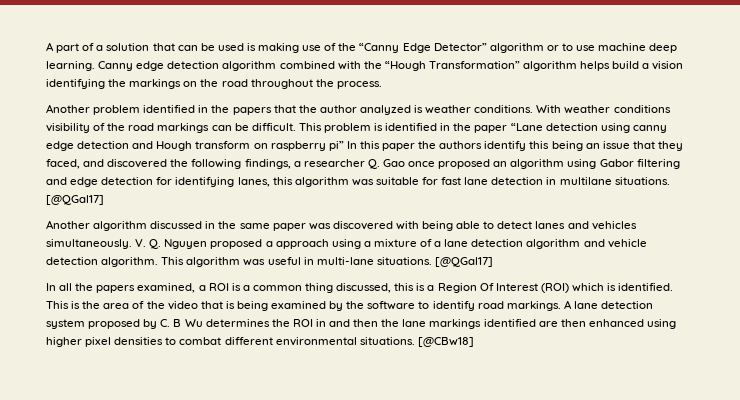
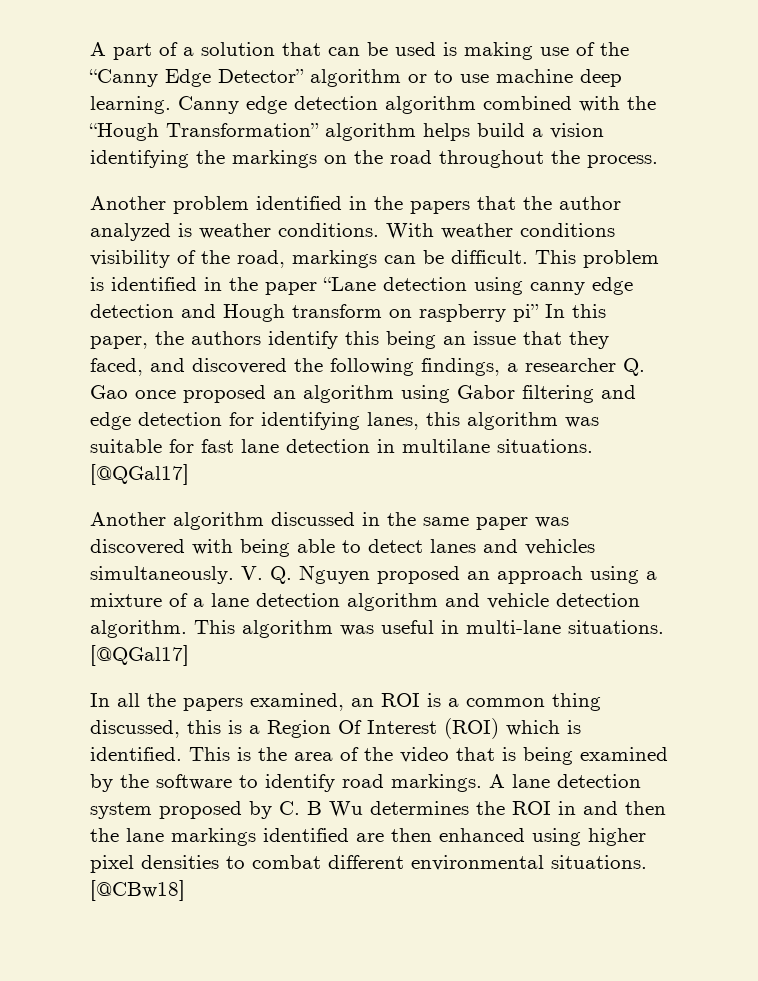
[128,123,155,131] road -> [237,250,285,268] road,
[382,143,416,151] paper -> [90,336,148,349] paper,
[265,241,273,247] a -> [467,571,490,580] an
[198,285,206,291] a -> [351,698,374,707] an

